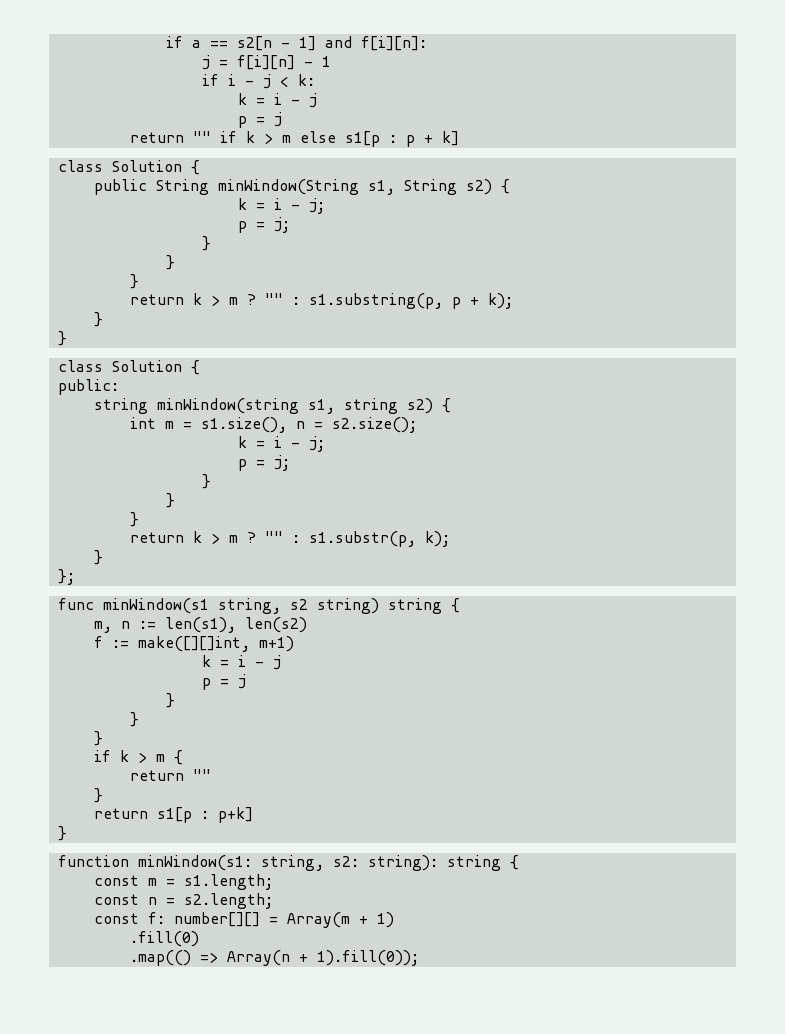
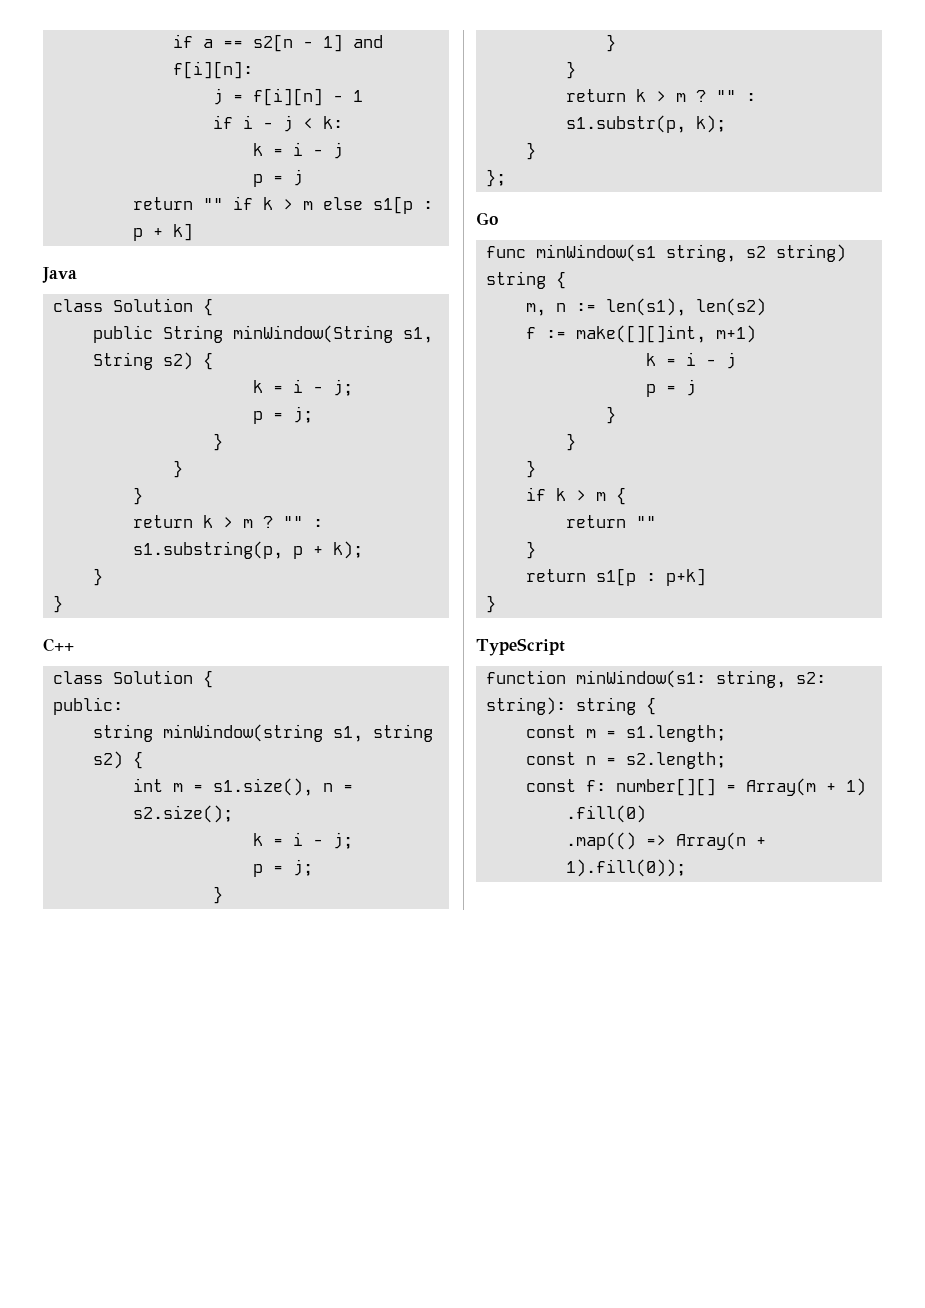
(459, 138) none -> [42,267,77,283] // Java
(67, 338) none -> [43,638,74,652] // C++
(75, 577) none -> [476,212,498,225] // Go
(67, 833) none -> [476,638,565,656] // TypeScript

